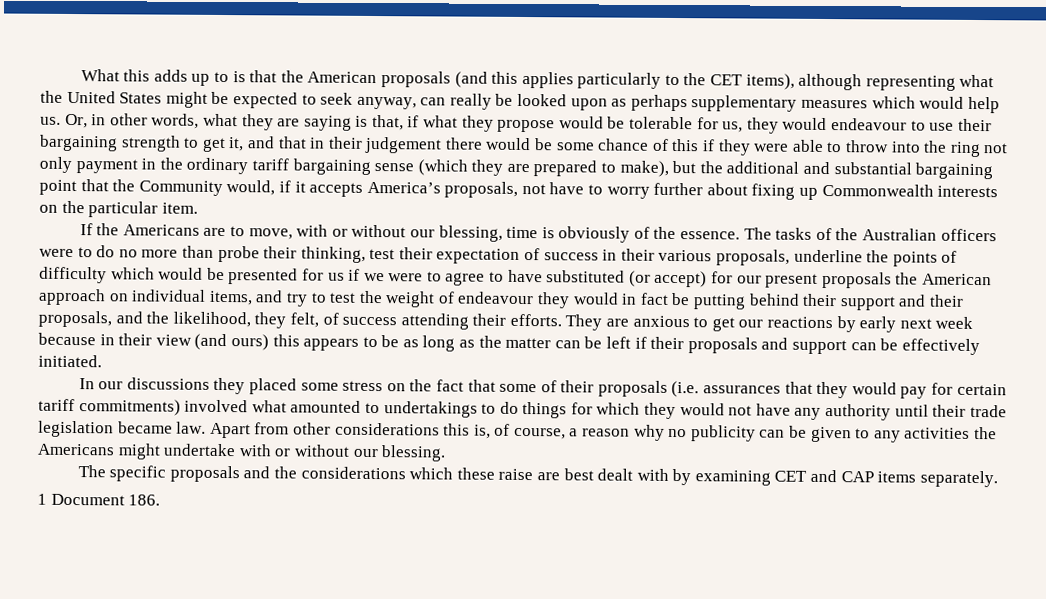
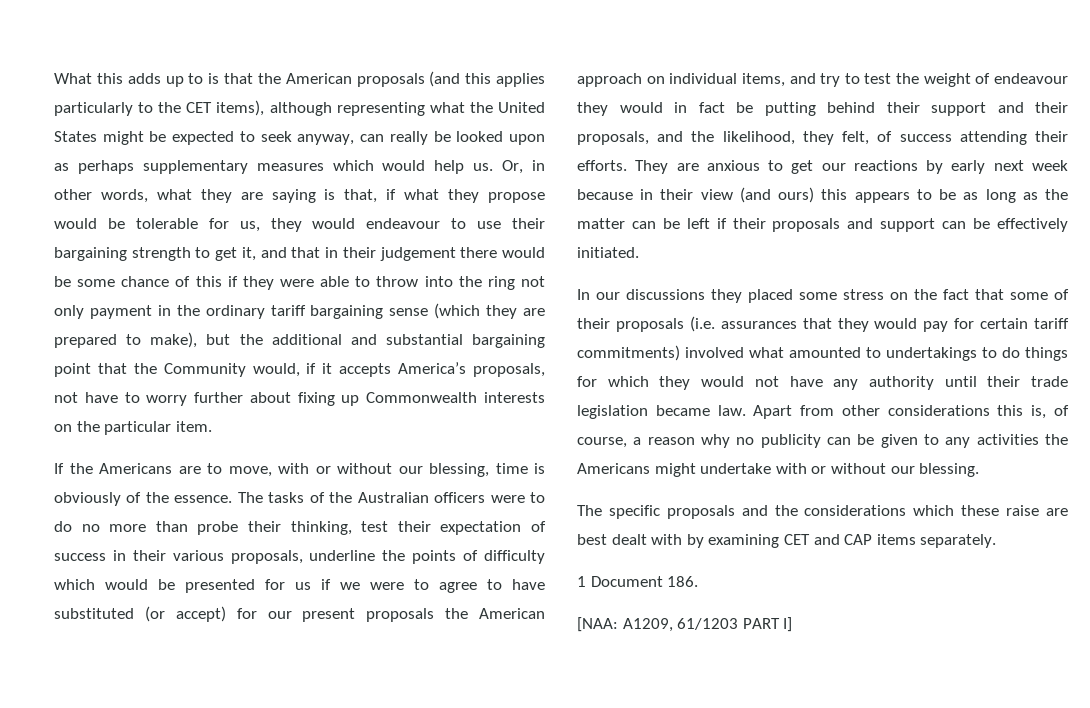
(161, 500) none -> [577,617,793,632] // [NAA: A1209, 61/1203 PART I]

